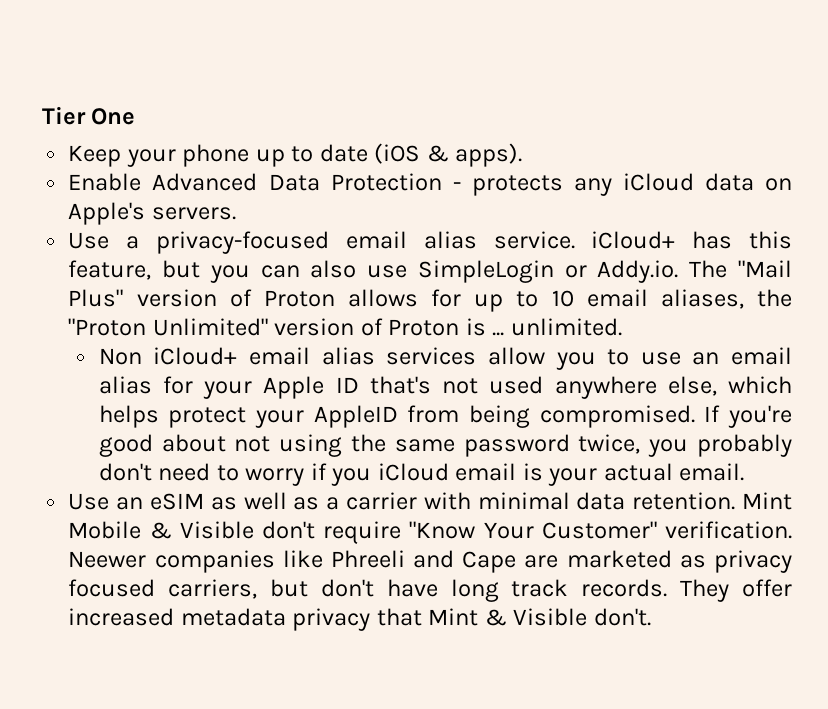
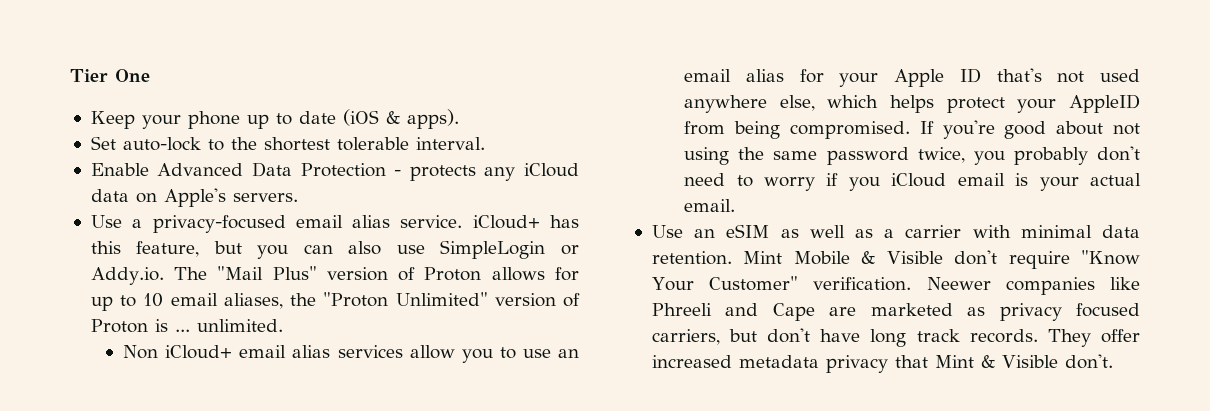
(523, 155) none -> [90,136,485,151] // Set auto-lock to the shortest tolerable interval.

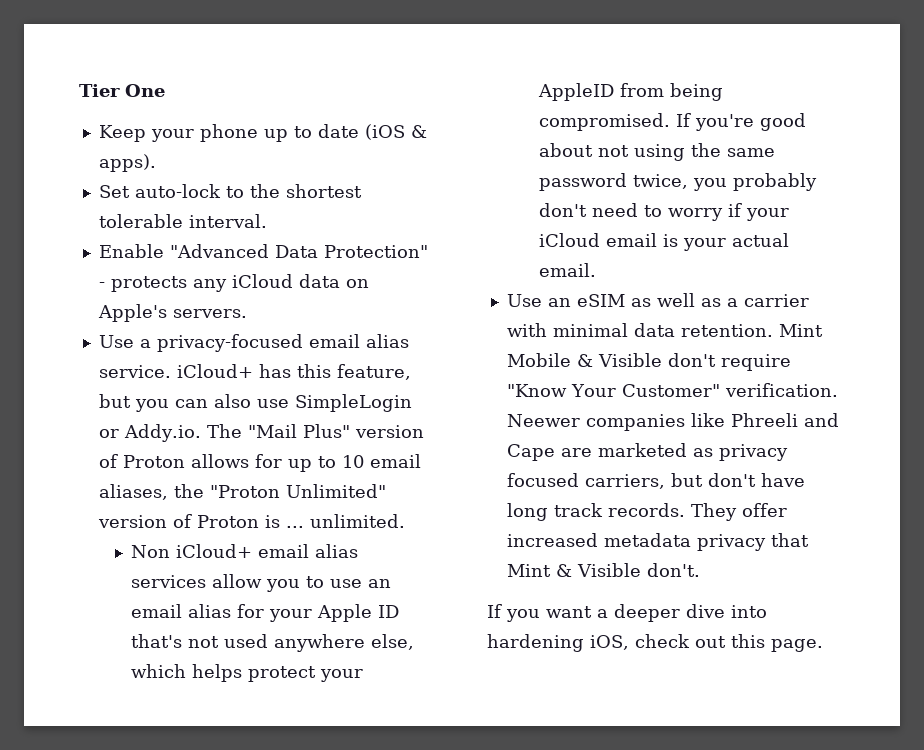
[157,162,386,177] Advanced Data Protection -> [169,244,428,258] "Advanced Data Protection"
[848,177,880,191] you -> [746,208,790,221] your
(1113, 361) none -> [487,604,767,622] [487,634,823,652] // If you want a deeper dive into hardening iOS, check out this page.

